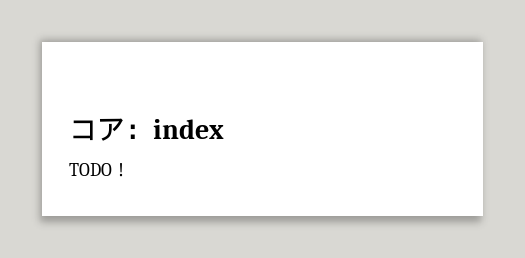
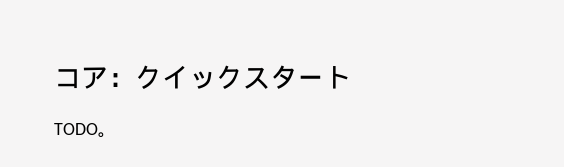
[153,119,224,139] index -> [135,65,351,89] クイックスタート
[112,163,130,177] ！ -> [98,132,116,138] 。

